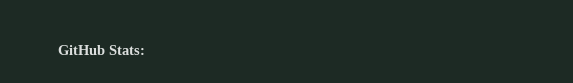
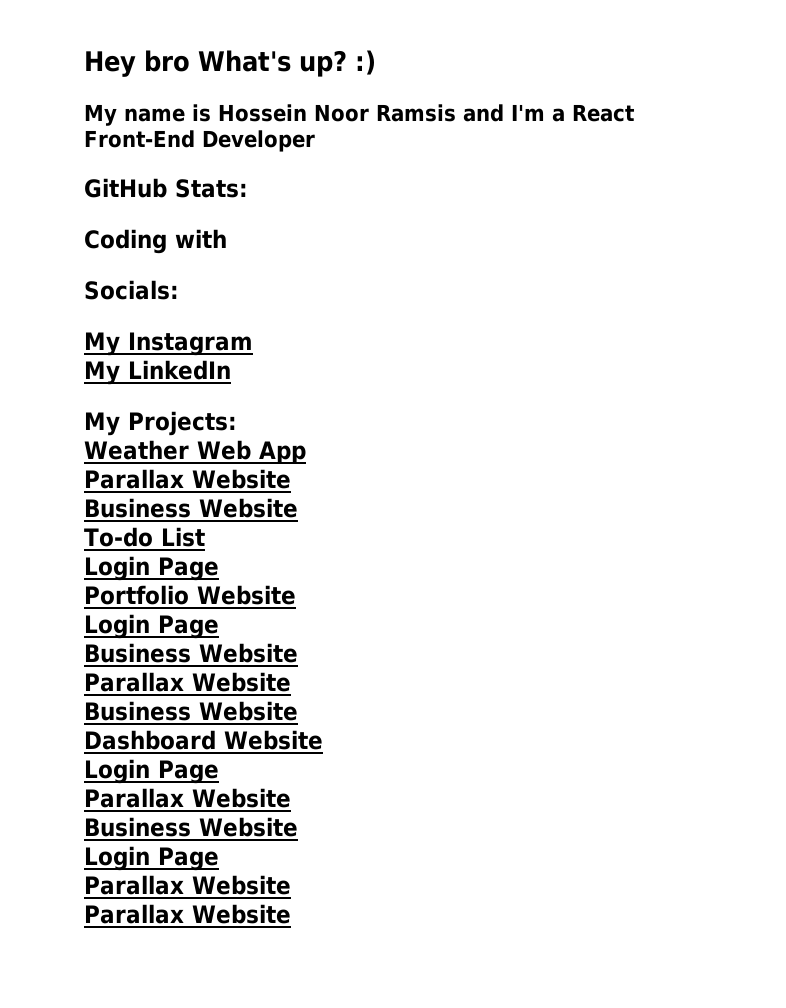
[58,45,145,55] GitHub Stats: -> [84,50,376,77] [84,104,635,126] [84,130,315,152] [84,178,248,198] [84,229,227,254] [84,280,179,300] [84,332,253,356] [84,360,231,385] [84,411,237,436] [84,440,306,464] [84,469,291,489] [84,498,298,518] [84,527,205,547] [84,556,219,581] [84,585,296,605] [84,614,219,639] [84,643,298,663] [84,672,291,692] [84,701,298,721] [84,730,323,750] [84,759,219,784] [84,788,291,808] [84,817,298,837] [84,846,219,871] [84,875,291,895] [84,904,291,924] Hey bro What's up? :) // My name is Hossein Noor Ramsis and I'm a React Front-End Developer // GitHub Stats: // Coding with // Socials: // My Instagram // My LinkedIn // My Projects: // Weather Web App // Parallax Website // Business Website // To-do List // Login Page // Portfolio Website // Login Page // Business Website // Parallax Website // Business Website // Dashboard Website // Login Page // Parallax Website // Business Website // Login Page // Parallax Website // Parallax Website

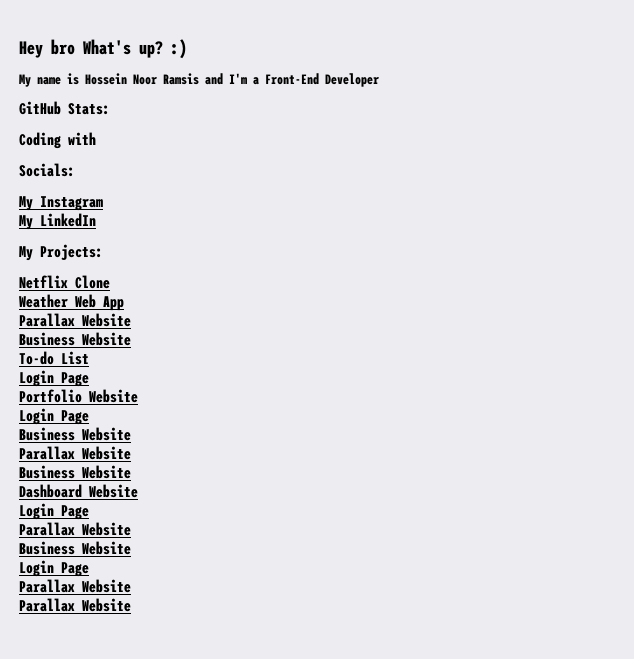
[572,104,635,122] React -> (259, 81) none
(237, 423) none -> [19,275,110,289] // Netflix Clone

